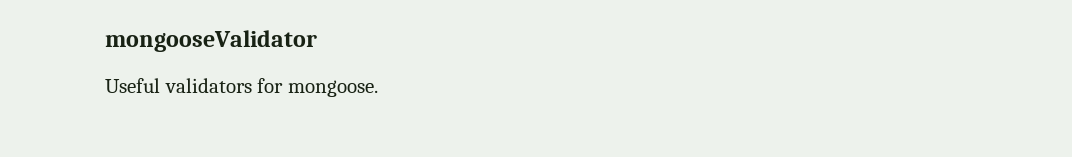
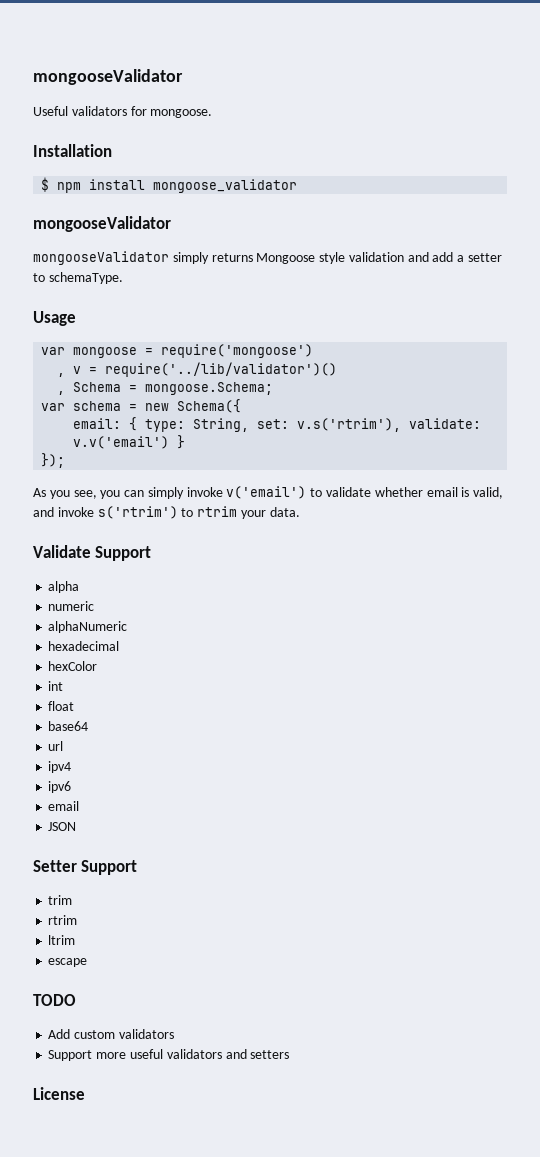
(378, 88) none -> [33,144,112,157] [41,177,298,193] [33,216,171,232] [33,251,503,265] [33,272,123,284] [33,311,76,326] [41,344,314,358] [57,362,338,377] [57,382,274,395] [41,399,242,413] [73,417,482,432] [73,435,186,449] [41,453,66,468] [33,486,504,499] [33,506,300,519] [33,545,152,561] [48,581,80,593] [48,601,95,611] [48,621,128,633] [48,641,120,651] [48,661,98,671] [48,681,64,691] [48,701,75,711] [48,721,89,731] [48,741,64,751] [48,761,72,773] [48,781,72,793] [48,801,80,811] [48,822,77,831] [33,860,138,875] [48,895,73,905] [48,915,78,925] [48,935,76,945] [48,958,88,967] [33,994,76,1006] [48,1029,174,1039] [48,1049,290,1061] [33,1087,85,1100] // Installation // $ npm install mongoose_validator // mongooseValidator // mongooseValidator simply returns Mongoose style validation and add a setter to schemaType. // Usage // var mongoose = require('mongoose') // , v = require('../lib/validator')() // , Schema = mongoose.Schema; // var schema = new Schema({ // email: { type: String, set: v.s('rtrim'), validate: v.v('email') } // }); // As you see, you can simply invoke v('email') to validate whether email is valid, and invoke s('rtrim') to rtrim your data. // Validate Support // alpha // numeric // alphaNumeric // hexadecimal // hexColor // int // float // base64 // url // ipv4 // ipv6 // email // JSON // Setter Support // trim // rtrim // ltrim // escape // TODO // Add custom validators // Support more useful validators and setters // License

